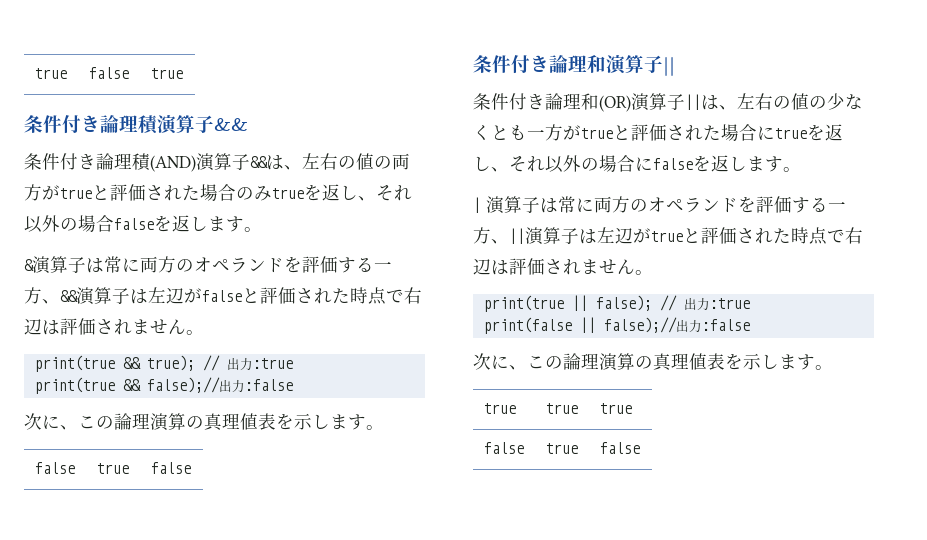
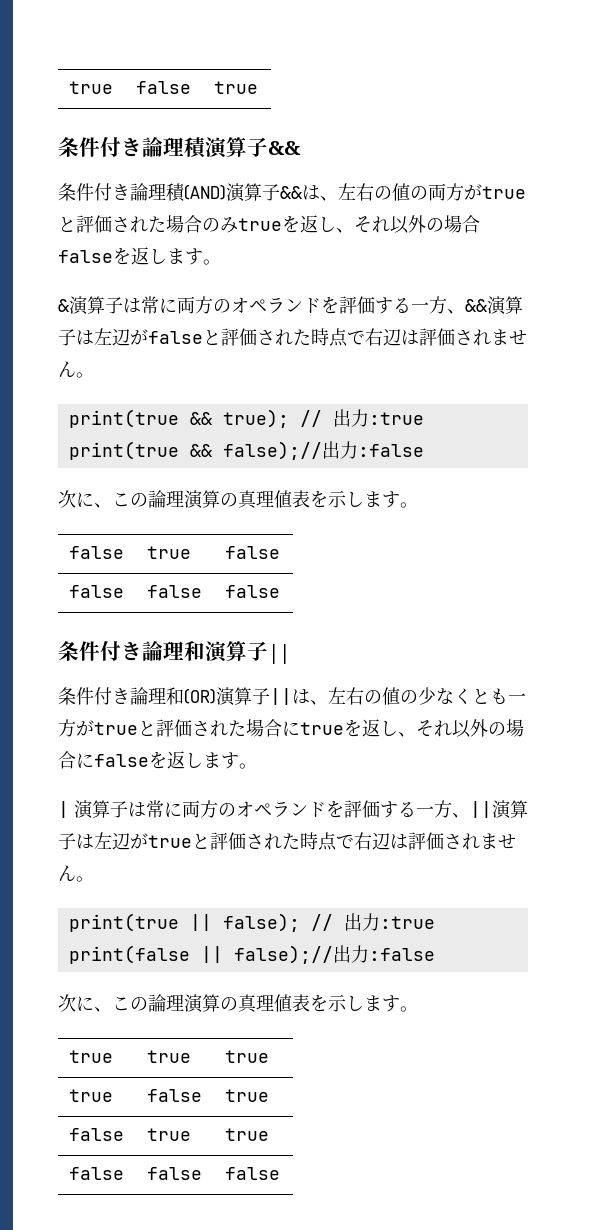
(191, 468) none -> [69,585,125,598] [147,585,203,598] [225,585,281,598] // false | false | false
[483,442,524,454] [545,443,578,454] [599,442,640,454] // false | true | false -> [69,1089,114,1102] [147,1089,203,1102] [225,1089,270,1102] [69,1128,125,1141] [147,1128,192,1141] [225,1128,270,1141] [69,1167,125,1180] [147,1167,203,1180] [225,1167,281,1180] // true | false | true // false | true | true // false | false | false

